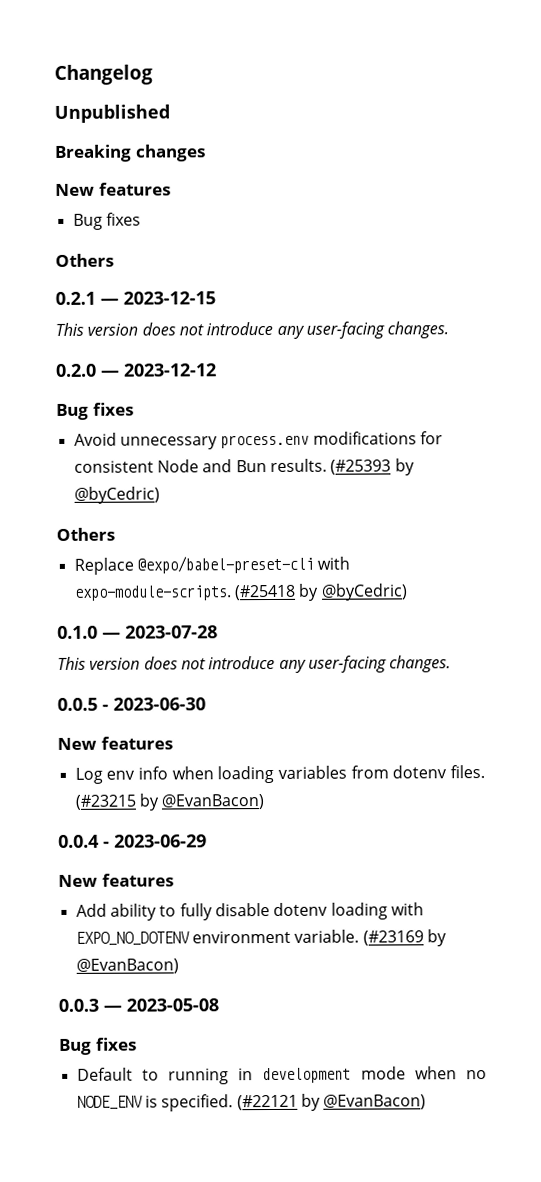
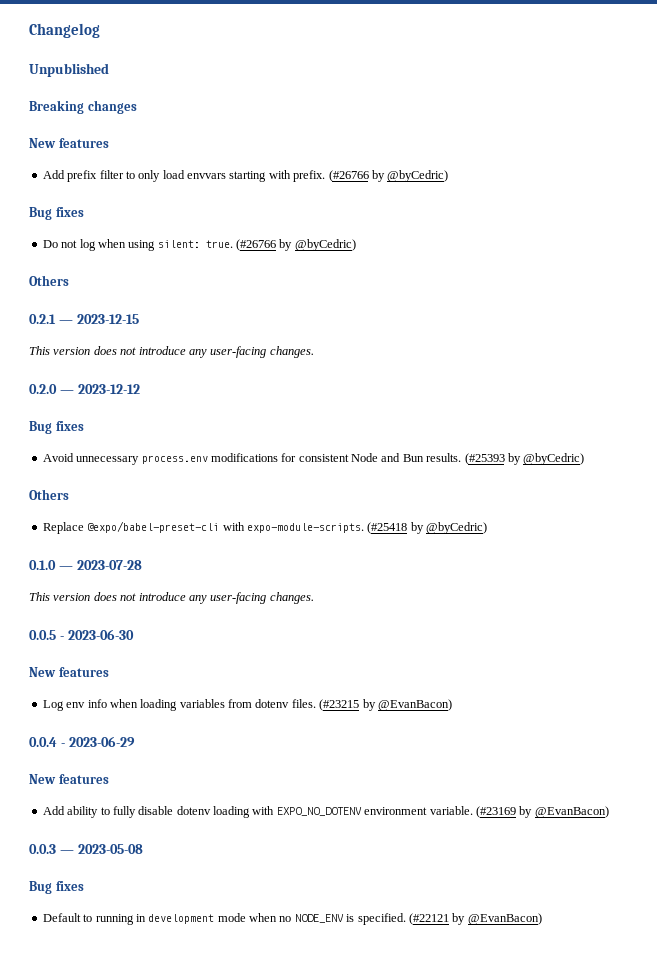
[72,212,141,230] Bug fixes -> [42,170,449,182] [29,207,84,220] [42,239,356,251] Add prefix filter to only load envvars starting with prefix. (#26766 by @byCedric) // Bug fixes // Do not log when using silent: true. (#26766 by @byCedric)

